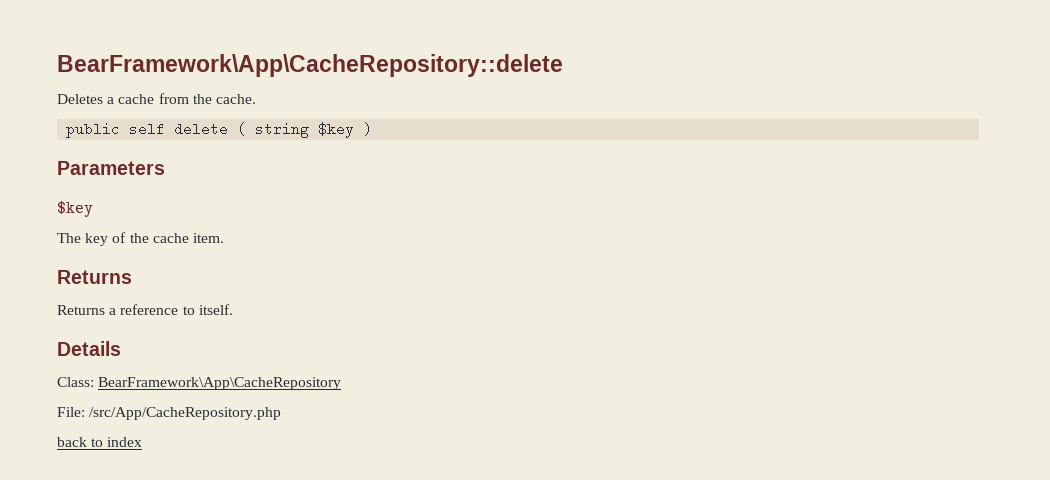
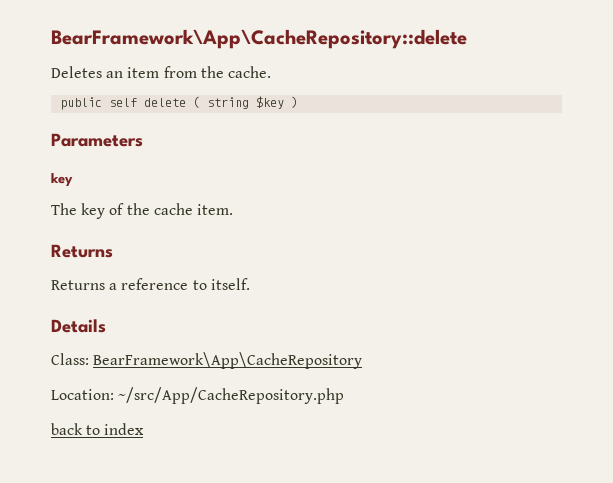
[107,94,155,104] a cache -> [106,67,160,78] an item
[57,201,93,217] $key -> [51,173,73,187] key
[57,407,282,420] File: /src/App/CacheRepository.php -> [51,387,345,404] Location: ~/src/App/CacheRepository.php

